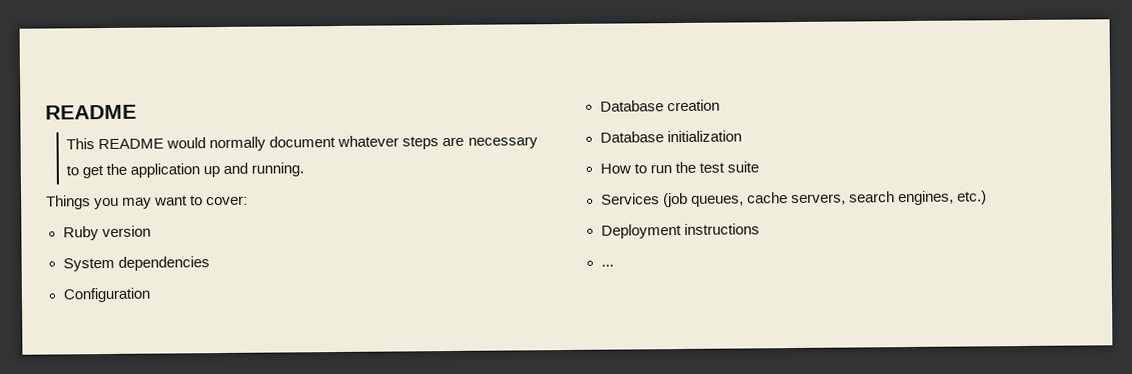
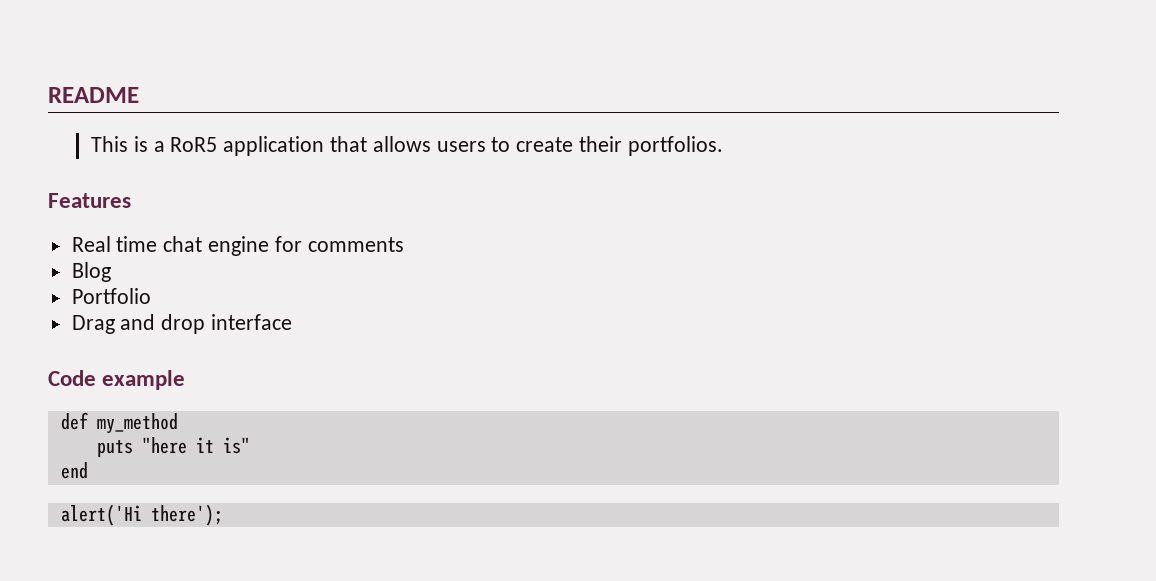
[98,135,538,152] [66,162,305,179] [46,195,249,210] [62,225,151,241] [62,256,210,272] [62,287,150,303] [599,99,720,112] [599,130,742,143] [599,161,759,174] [600,190,987,208] [600,223,760,239] [600,264,614,267] README would normally document whatever steps are necessary to get the application up and running. // Things you may want to cover: // Ruby version // System dependencies // Configuration // Database creation // Database initialization // How to run the test suite // Services (job queues, cache servers, search engines, etc.) // Deployment instructions // ... -> [133,136,723,156] [48,193,131,208] [71,236,404,256] [71,262,111,282] [71,288,151,304] [71,314,293,334] [48,370,186,390] [60,412,178,434] [96,437,250,457] [60,462,88,479] [60,504,223,526] is a RoR5 application that allows users to create their portfolios. // Features // Real time chat engine for comments // Blog // Portfolio // Drag and drop interface // Code example // def my_method // puts "here it is" // end // alert('Hi there');

